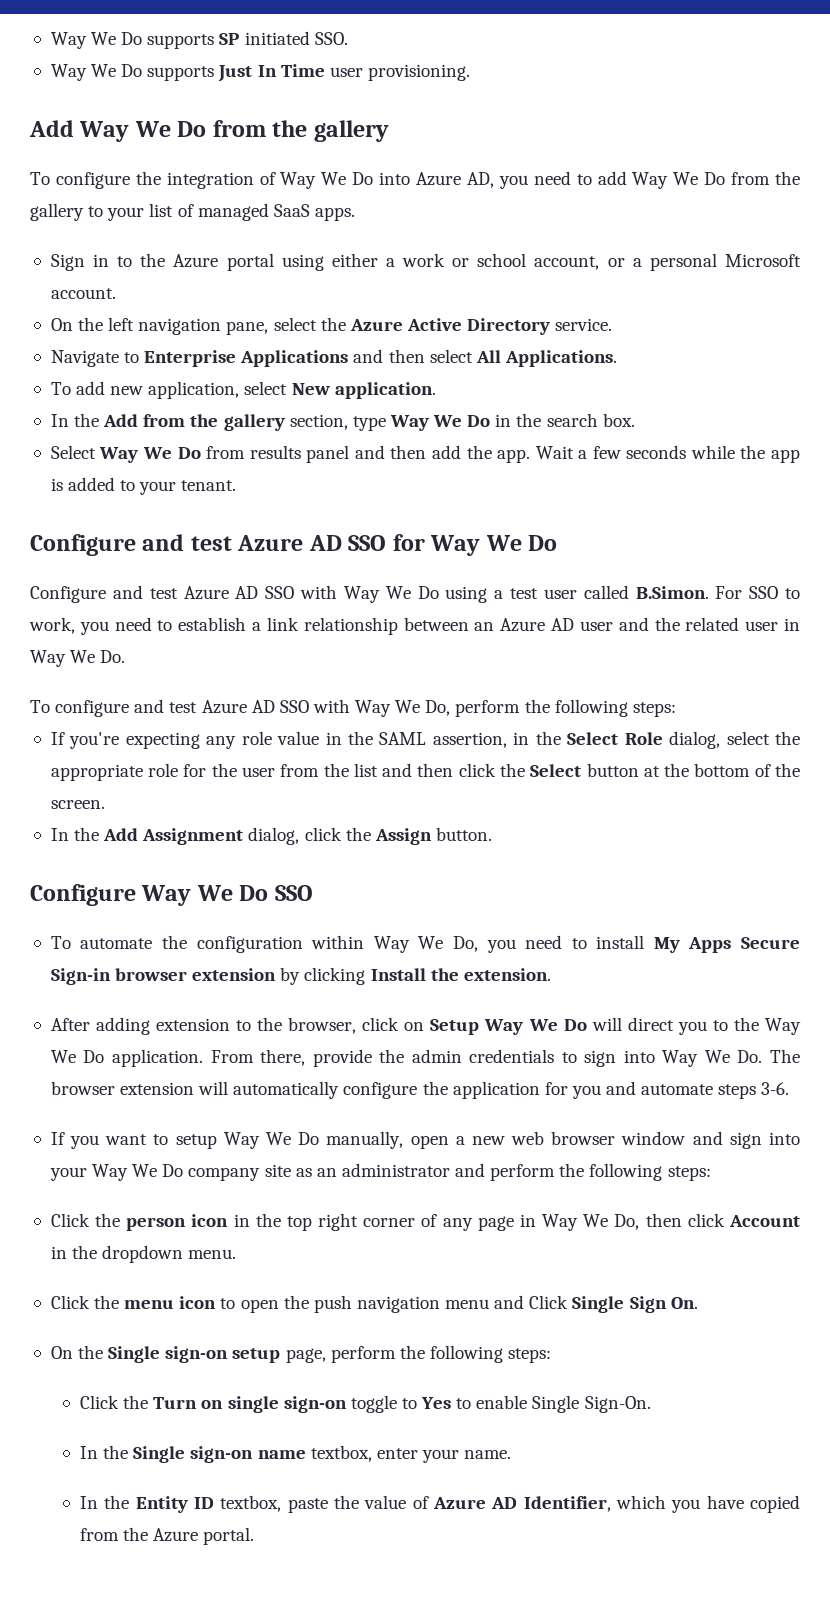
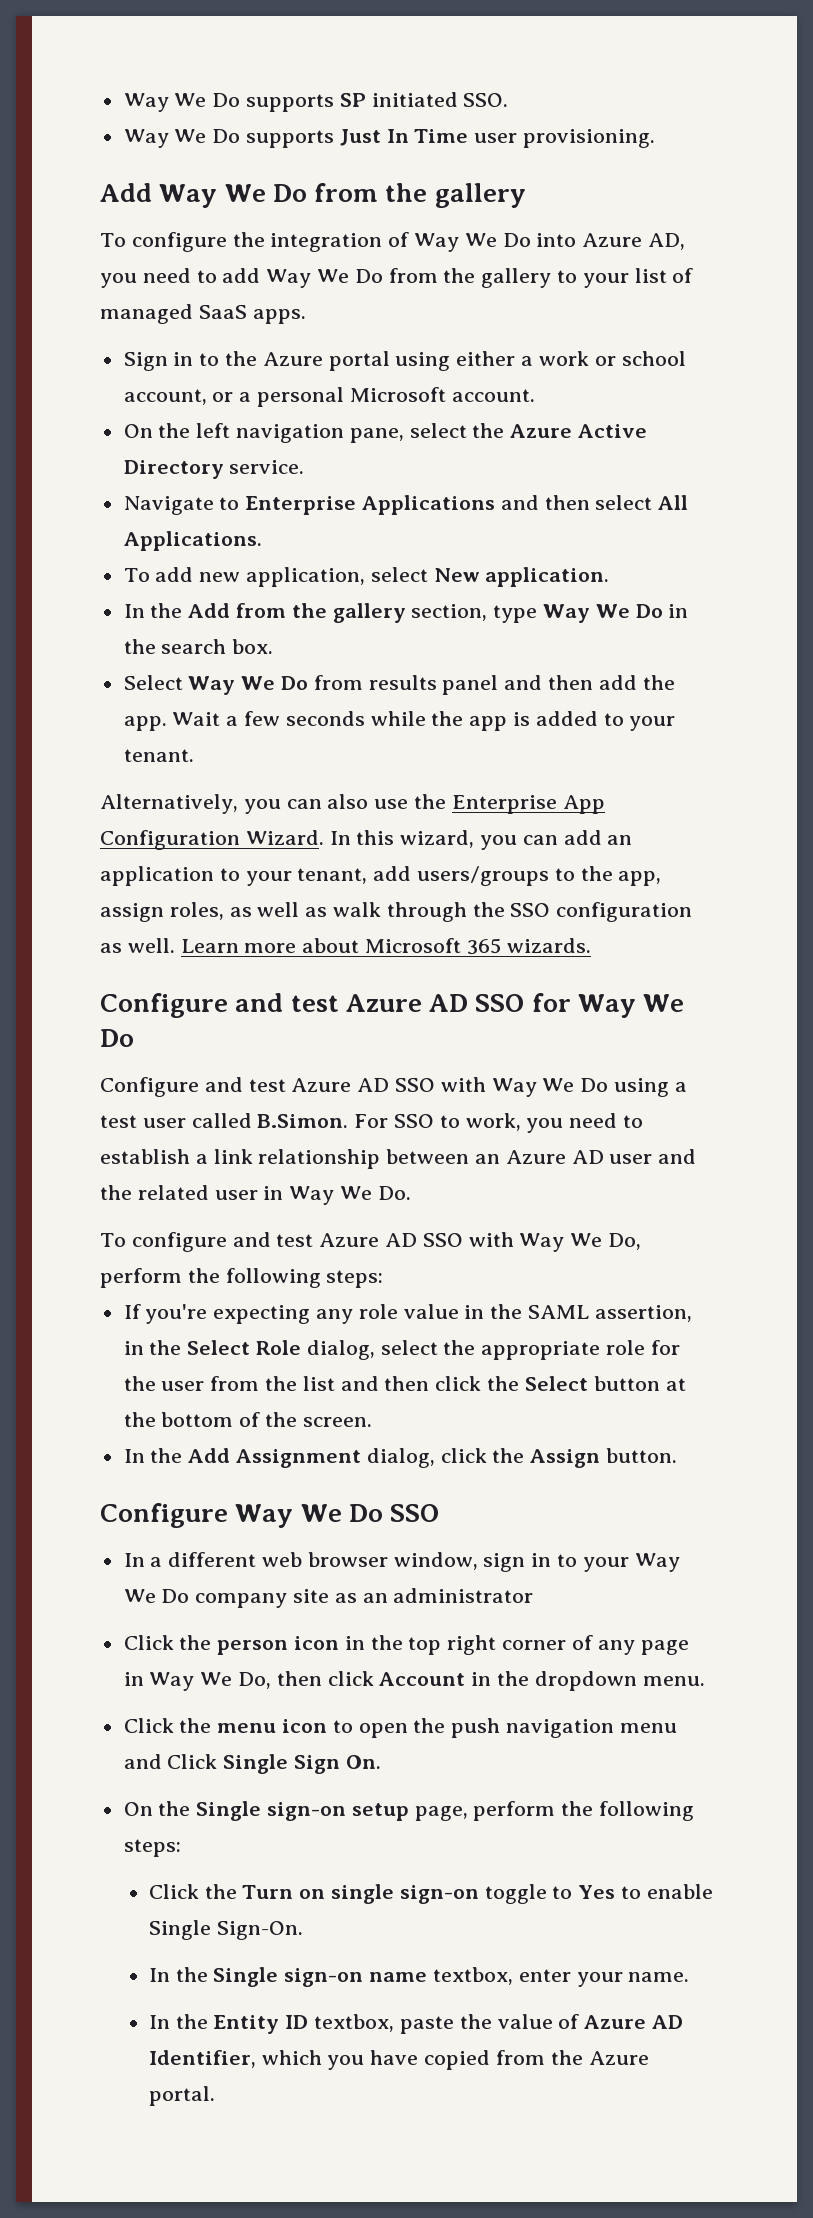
(237, 485) none -> [100,794,605,814] [100,830,633,850] [100,866,662,886] [100,902,693,922] [100,938,591,955] // Alternatively, you can also use the Enterprise App Configuration Wizard. In this wizard, you can add an application to your tenant, add users/groups to the app, assign roles, as well as walk through the SSO configuration as well. Learn more about Microsoft 365 wizards.
[50,935,800,953] [50,967,551,985] [50,1017,802,1035] [50,1049,800,1067] [50,1081,790,1099] [50,1131,800,1149] To automate the configuration within Way We Do, you need to install My Apps Secure Sign-in browser extension by clicking Install the extension. // After adding extension to the browser, click on Setup Way We Do will direct you to the Way We Do application. From there, provide the admin credentials to sign into Way We Do. The browser extension will automatically configure the application for you and automate steps 3-6. // If you want to setup Way We Do manually, open a new web browser window and sign into -> [123,1552,578,1572] In a different web browser window, sign in to
[455,1163,711,1181] and perform the following steps: -> (534, 1595) none

